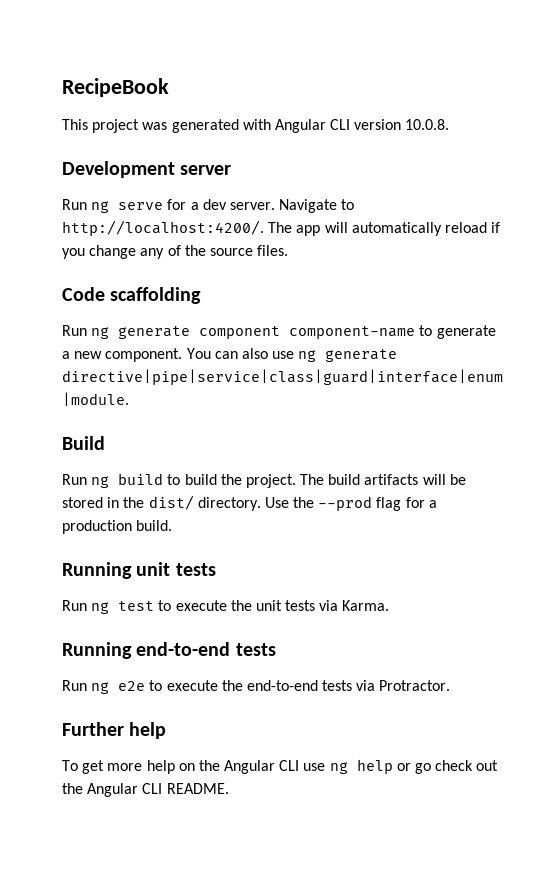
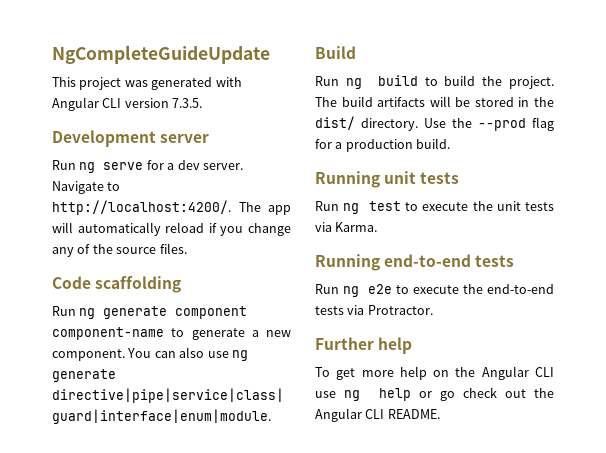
[62,78,169,97] RecipeBook -> [52,45,270,64] NgCompleteGuideUpdate
[405,119,450,130] 10.0.8. -> [172,98,203,108] 7.3.5.

